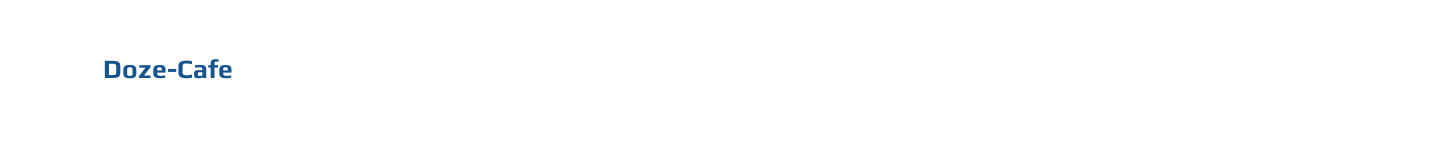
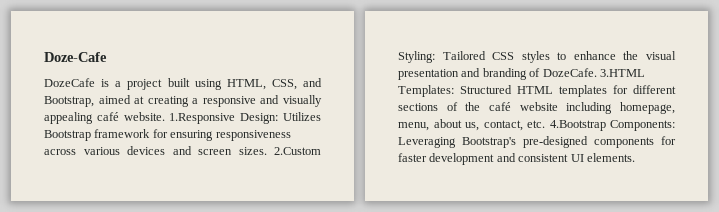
(233, 69) none -> [44,78,322,90] [44,95,323,107] [44,112,321,124] [44,129,291,141] [44,146,321,155] [398,51,676,63] [398,68,645,80] [398,85,676,97] [398,102,675,114] [398,119,675,131] [398,136,676,148] [398,153,635,165] // DozeCafe is a project built using HTML, CSS, and Bootstrap, aimed at creating a responsive and visually appealing café website. 1.Responsive Design: Utilizes Bootstrap framework for ensuring responsiveness across various devices and screen sizes. 2.Custom Styling: Tailored CSS styles to enhance the visual presentation and branding of DozeCafe. 3.HTML Templates: Structured HTML templates for different sections of the café website including homepage, menu, about us, contact, etc. 4.Bootstrap Components: Leveraging Bootstrap's pre-designed components for faster development and consistent UI elements.

